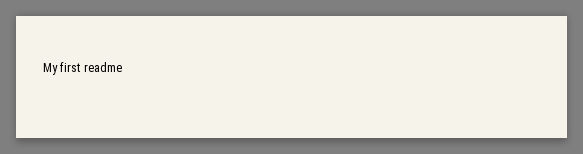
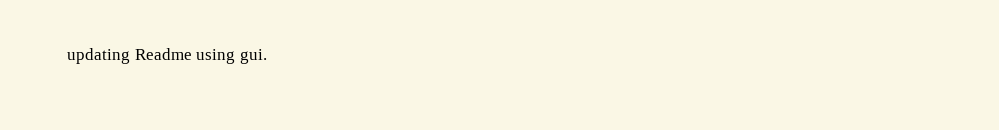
[43,62,122,75] My first readme -> [67,48,267,64] updating Readme using gui.

